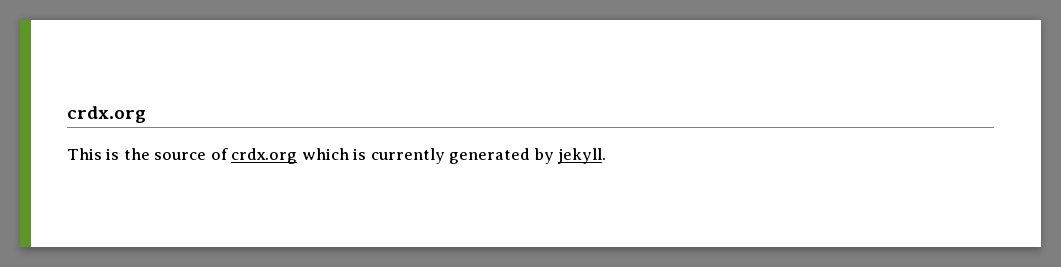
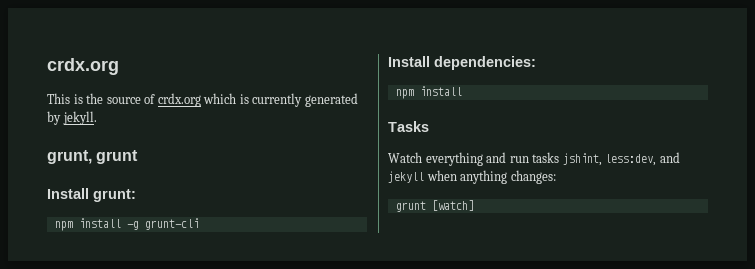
(607, 156) none -> [47,150,139,164] [47,188,136,202] [54,218,199,231] [388,56,536,70] [395,86,462,99] [388,121,429,132] [388,152,680,166] [388,170,556,184] [395,200,474,212] // grunt, grunt // Install grunt: // npm install -g grunt-cli // Install dependencies: // npm install // Tasks // Watch everything and run tasks jshint, less:dev, and jekyll when anything changes: // grunt [watch]

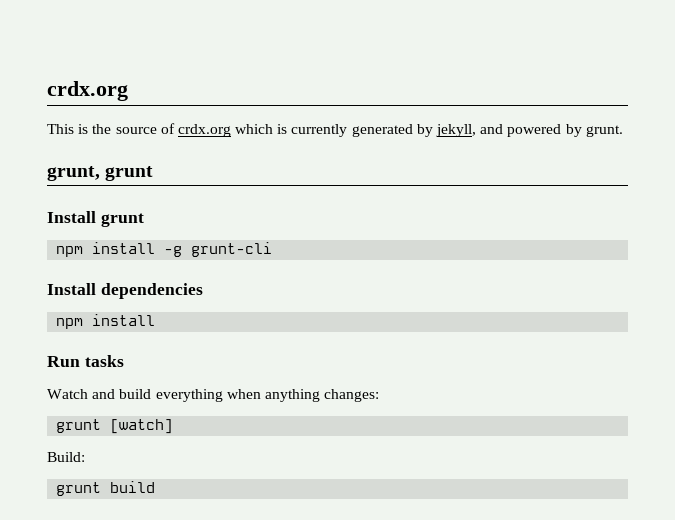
[62,111,97,125] jekyll. -> [436,124,623,137] jekyll, and powered by grunt.
[93,189,136,202] grunt: -> [100,213,144,227] grunt
[434,56,536,70] dependencies: -> [100,283,203,299] dependencies
[388,121,429,132] Tasks -> [47,355,124,367] Run tasks
[425,152,680,166] [388,171,424,183] everything and run tasks jshint, less:dev, and jekyll -> [92,389,223,402] and build everything
(474, 205) none -> [47,452,85,462] [56,481,156,496] // Build: // grunt build

